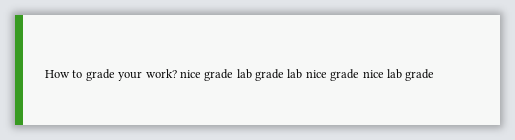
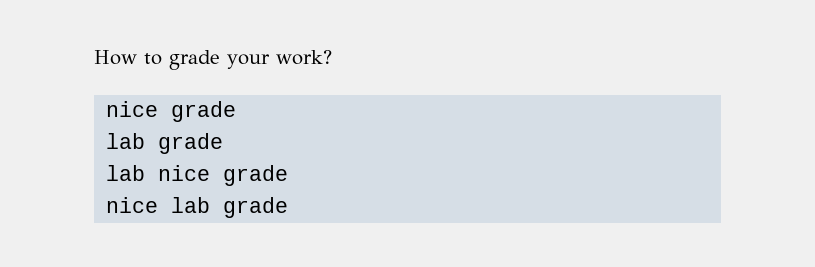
[179,69,284,81] nice grade lab grade -> [106,101,237,122] [106,133,224,154] // nice grade // lab grade //
(360, 75) none -> (289, 175) //

